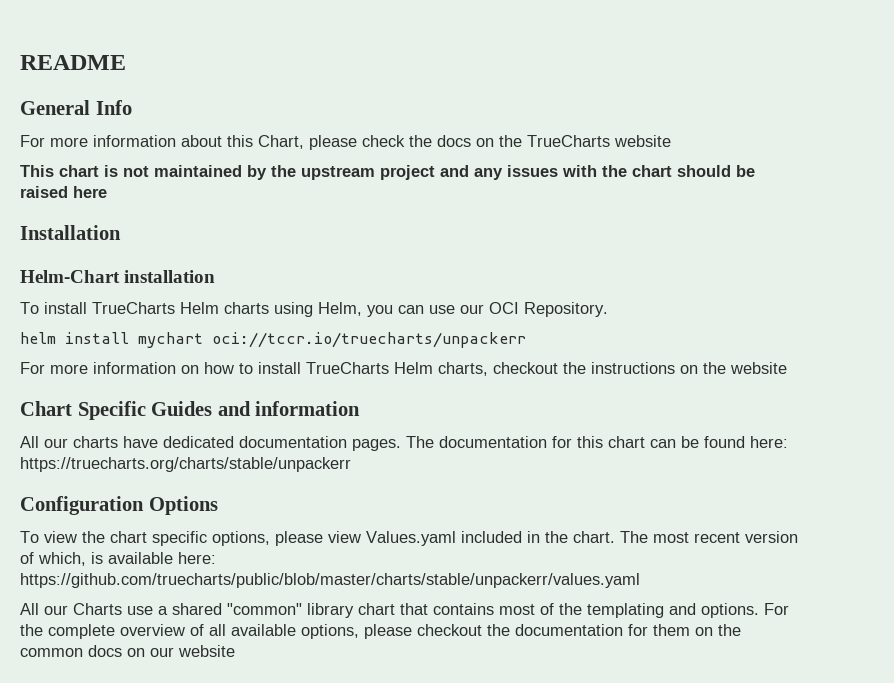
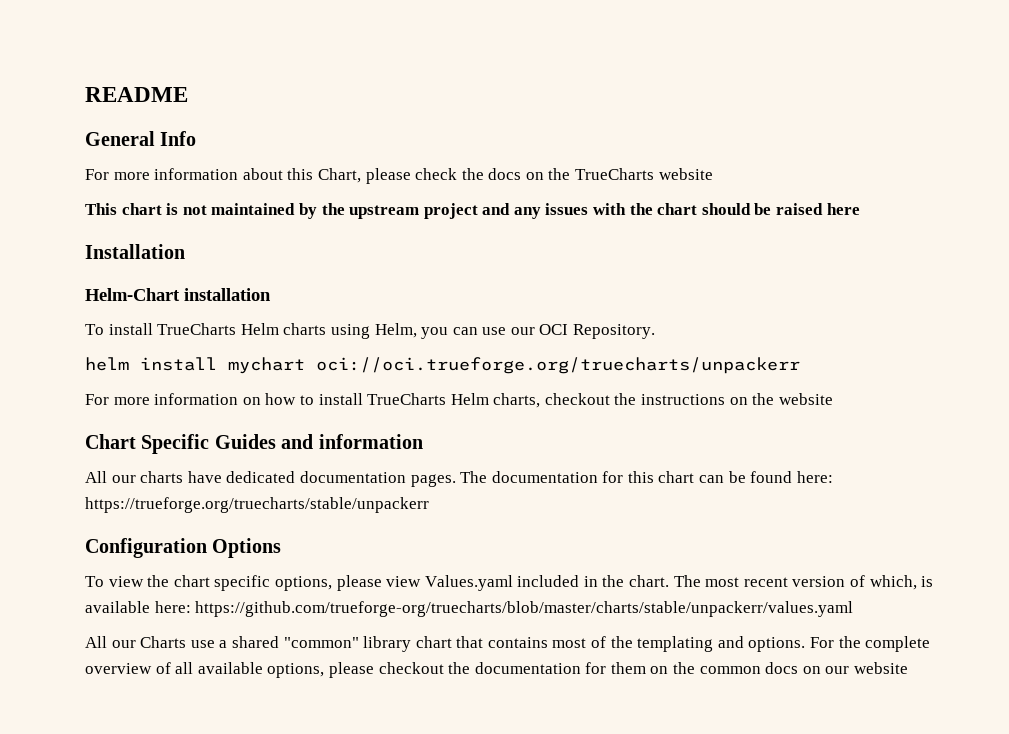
[212,332,526,348] oci://tccr.io/truecharts/unpackerr -> [316,357,800,374] oci://oci.trueforge.org/truecharts/unpackerr
[20,457,351,472] https://truecharts.org/charts/stable/unpackerr -> [85,497,429,513] https://trueforge.org/truecharts/stable/unpackerr
[20,573,640,588] https://github.com/truecharts/public/blob/master/charts/stable/unpackerr/values.yaml -> [195,601,854,617] https://github.com/trueforge-org/truecharts/blob/master/charts/stable/unpackerr/values.yaml

